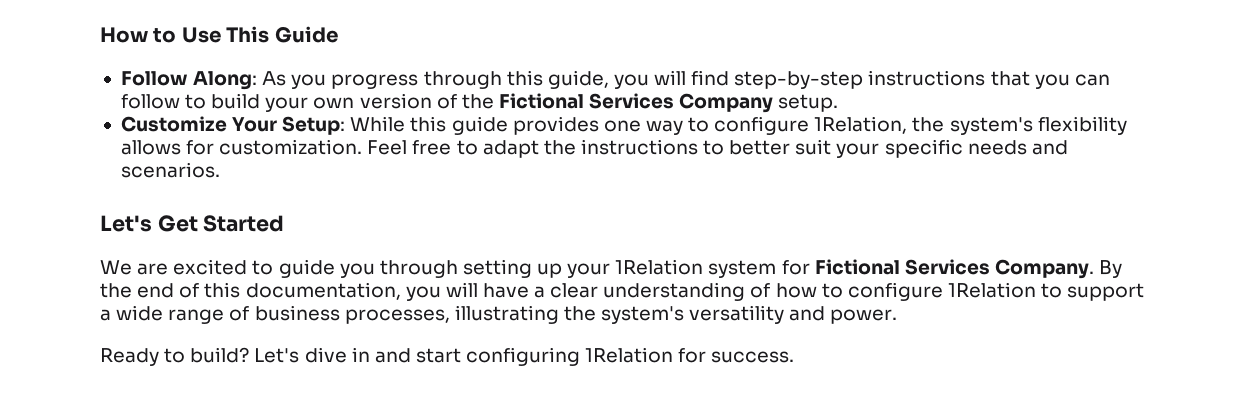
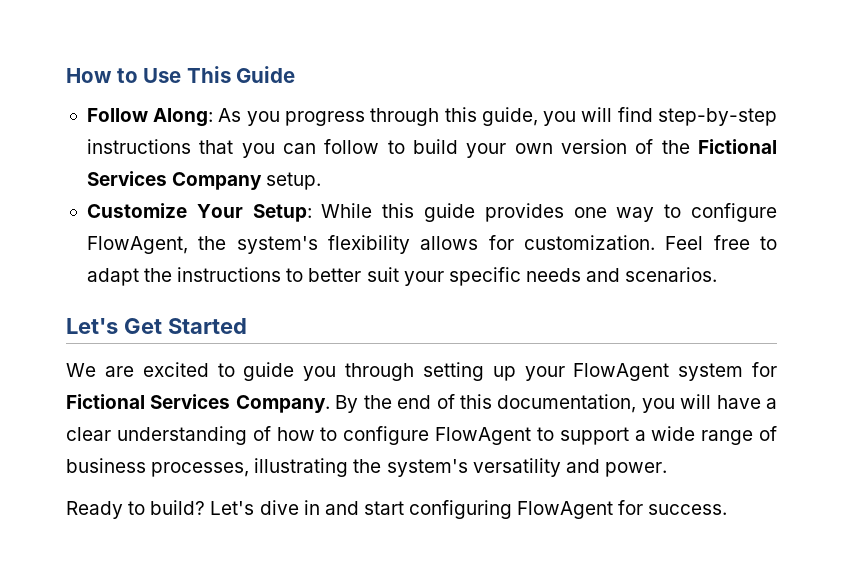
[814,116,908,134] 1Relation, -> [86,236,188,254] FlowAgent,
[615,259,704,275] 1Relation -> [573,363,670,381] FlowAgent
[947,282,1036,298] 1Relation -> [435,427,531,445] FlowAgent
[585,347,674,363] 1Relation -> [517,501,614,519] FlowAgent

